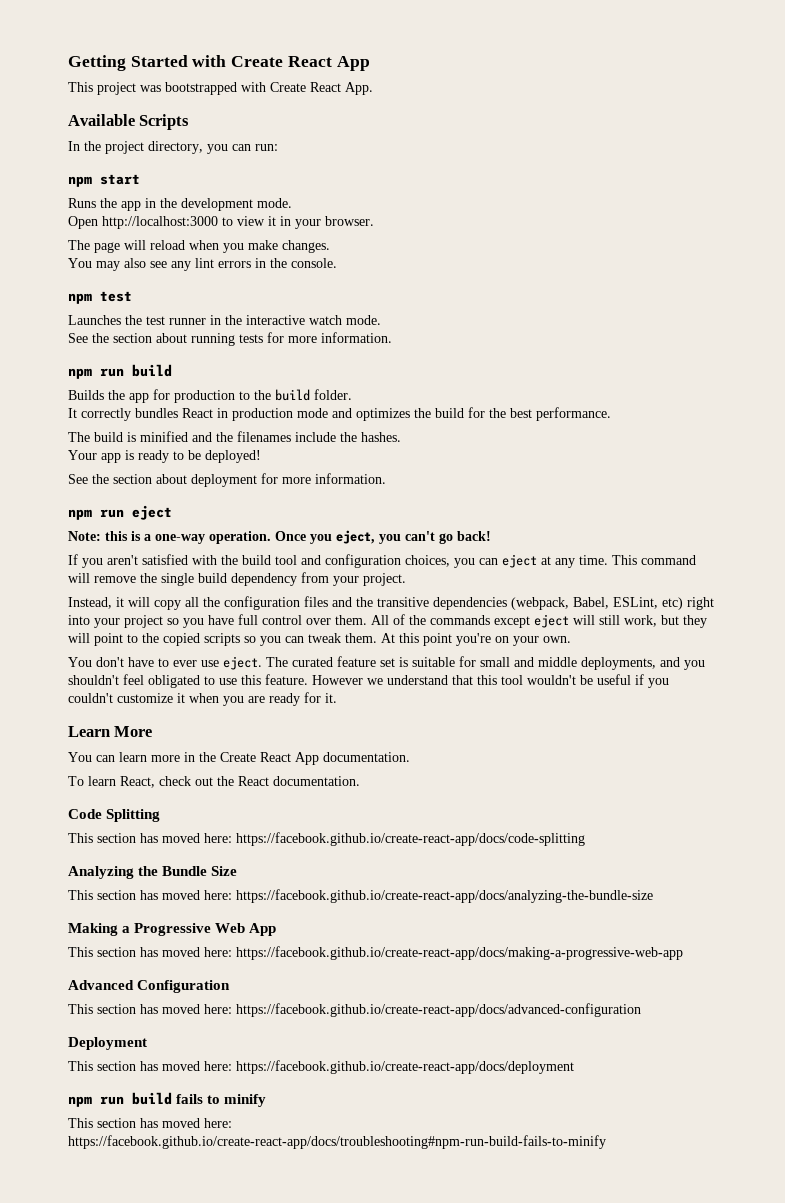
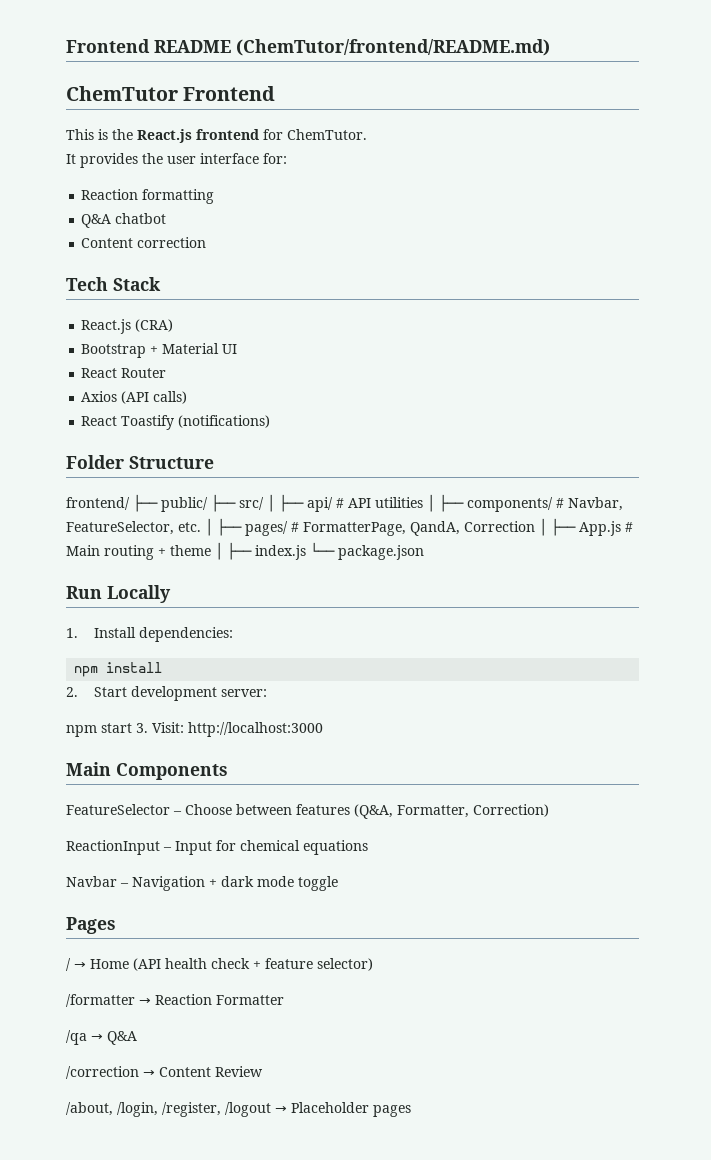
[68,55,370,71] [68,82,373,95] [68,114,190,130] [68,141,278,154] [68,174,140,187] [68,198,292,211] [68,216,374,229] [68,240,330,253] [68,258,337,271] [68,291,132,304] [68,315,381,325] [68,332,392,346] [68,364,172,379] [68,389,352,403] [68,407,611,421] [68,431,401,442] [68,450,261,463] [68,473,386,487] [68,505,172,520] [68,530,491,544] [68,554,696,568] [68,572,406,586] [68,596,714,610] [68,614,707,628] [68,633,571,646] [68,656,705,670] [68,674,669,688] [68,692,337,706] [68,726,153,737] [68,752,410,765] [68,776,360,788] [68,809,161,822] [68,832,585,846] [68,866,238,879] [68,889,653,903] [68,923,277,936] [68,946,683,960] [68,980,231,993] [68,1003,641,1017] [68,1037,147,1050] [68,1060,574,1074] [68,1092,267,1107] [68,1118,232,1128] [68,1135,606,1149] Getting Started with Create React App // This project was bootstrapped with Create React App. // Available Scripts // In the project directory, you can run: // npm start // Runs the app in the development mode. // Open http://localhost:3000 to view it in your browser. // The page will reload when you make changes. // You may also see any lint errors in the console. // npm test // Launches the test runner in the interactive watch mode. // See the section about running tests for more information. // npm run build // Builds the app for production to the build folder. // It correctly bundles React in production mode and optimizes the build for the best performance. // The build is minified and the filenames include the hashes. // Your app is ready to be deployed! // See the section about deployment for more information. // npm run eject // Note: this is a one-way operation. Once you eject, you can't go back! // If you aren't satisfied with the build tool and configuration choices, you can eject at any time. This command will remove the single build dependency from your project. // Instead, it will copy all the configuration files and the transitive dependencies (webpack, Babel, ESLint, etc) right into your project so you have full control over them. All of the commands except eject will still work, but they will point to the copied scripts so you can tweak them. At this point you're on your own. // You don't have to ever use eject. The curated feature set is suitable for small and middle deployments, and you shouldn't feel obligated to use this feature. However we understand that this tool wouldn't be useful if you couldn't customize it when you are ready for it. // Learn More // You can learn more in the Create React App documentation. // To learn React, check out the React documentation. // Code Splitting // This section has moved here: https://facebook.github.io/create-react-app/docs/code-splitting // Analyzing the Bundle Size // This section has moved here: https://facebook.github.io/create-react-app/docs/analyzing-the-bundle-size // Making a Progressive Web App // This section has moved here: https://facebook.github.io/create-react-app/docs/making-a-progressive-web-app // Advanced Configuration // This section has moved here: https://facebook.github.io/create-react-app/docs/advanced-configuration // Deployment // This section has moved here: https://facebook.github.io/create-react-app/docs/deployment // npm run build fails to minify // This section has moved here: https://facebook.github.io/create-react-app/docs/troubleshooting#npm-run-build-fails-to-minify -> [66,39,550,56] [66,86,276,101] [66,129,367,143] [66,153,287,168] [81,189,215,204] [81,213,167,228] [81,237,207,248] [66,277,161,291] [81,319,174,334] [81,343,238,358] [81,368,167,378] [81,391,188,404] [81,415,271,430] [66,455,214,469] [66,494,623,512] [66,518,633,536] [66,542,424,560] [66,585,171,603] [66,627,233,642] [74,662,163,677] [66,686,267,701] [66,722,323,737] [66,762,228,780] [66,804,549,819] [66,840,368,855] [66,876,338,891] [66,917,116,934] [66,958,373,971] [66,994,284,1007] [66,1030,137,1045] [66,1066,263,1079] [66,1102,411,1117] Frontend README (ChemTutor/frontend/README.md) // ChemTutor Frontend // This is the React.js frontend for ChemTutor. // It provides the user interface for: // Reaction formatting // Q&A chatbot // Content correction // Tech Stack // React.js (CRA) // Bootstrap + Material UI // React Router // Axios (API calls) // React Toastify (notifications) // Folder Structure // frontend/ ├── public/ ├── src/ │ ├── api/ # API utilities │ ├── components/ # Navbar, FeatureSelector, etc. │ ├── pages/ # FormatterPage, QandA, Correction │ ├── App.js # Main routing + theme │ ├── index.js └── package.json // Run Locally // 1. Install dependencies: // npm install // 2. Start development server: // npm start 3. Visit: http://localhost:3000 // Main Components // FeatureSelector – Choose between features (Q&A, Formatter, Correction) // ReactionInput – Input for chemical equations // Navbar – Navigation + dark mode toggle // Pages // / → Home (API health check + feature selector) // /formatter → Reaction Formatter // /qa → Q&A // /correction → Content Review // /about, /login, /register, /logout → Placeholder pages

